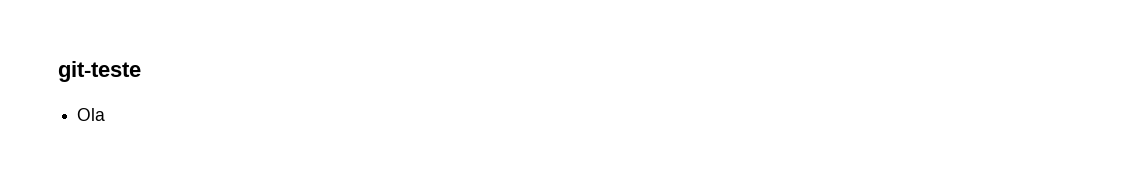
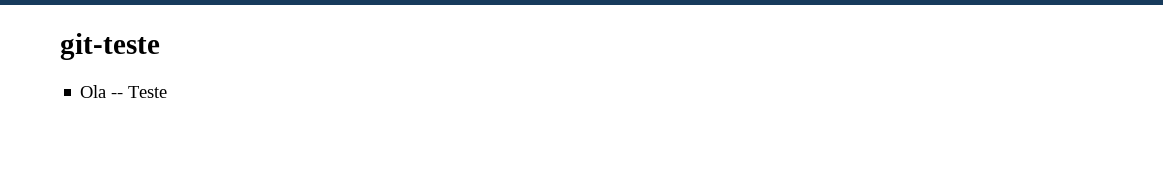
(106, 114) none -> [111,86,168,98] -- Teste

